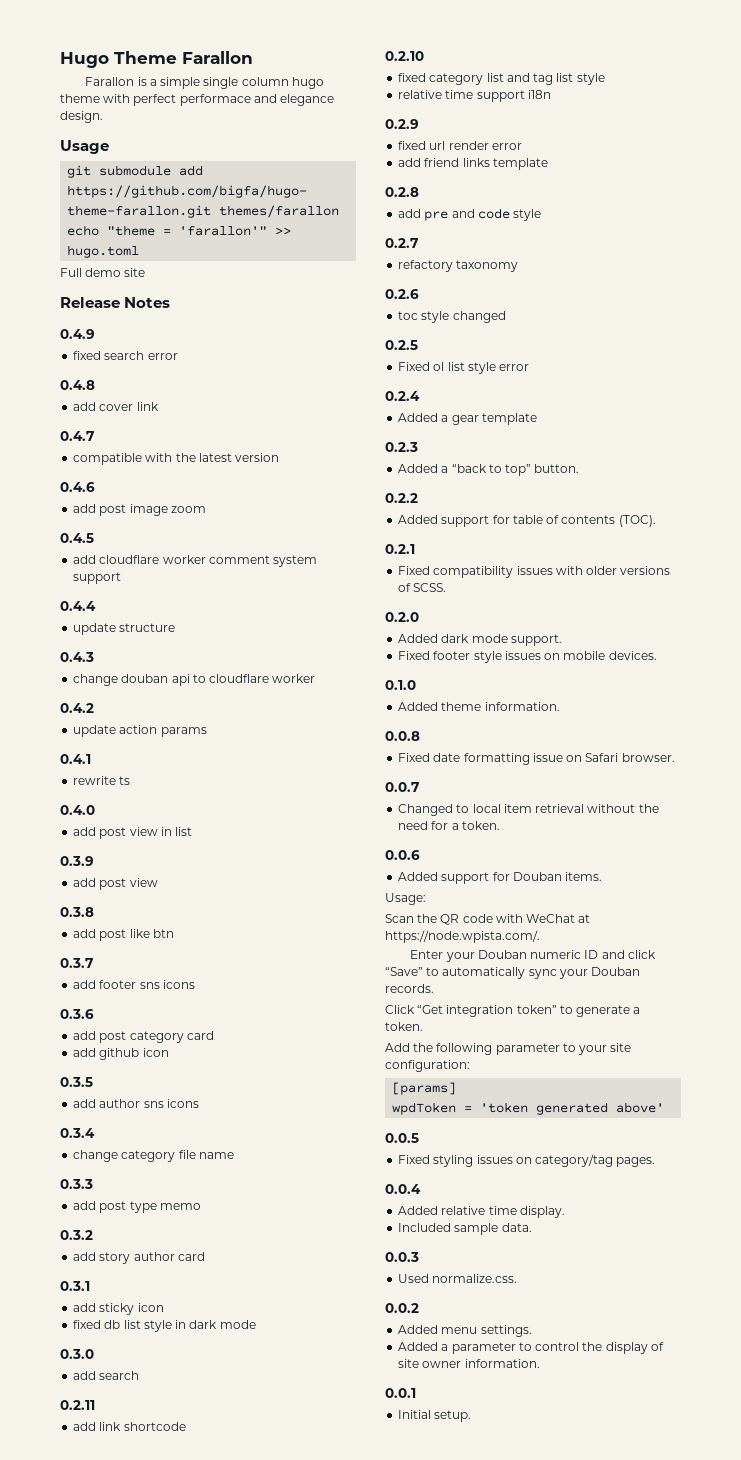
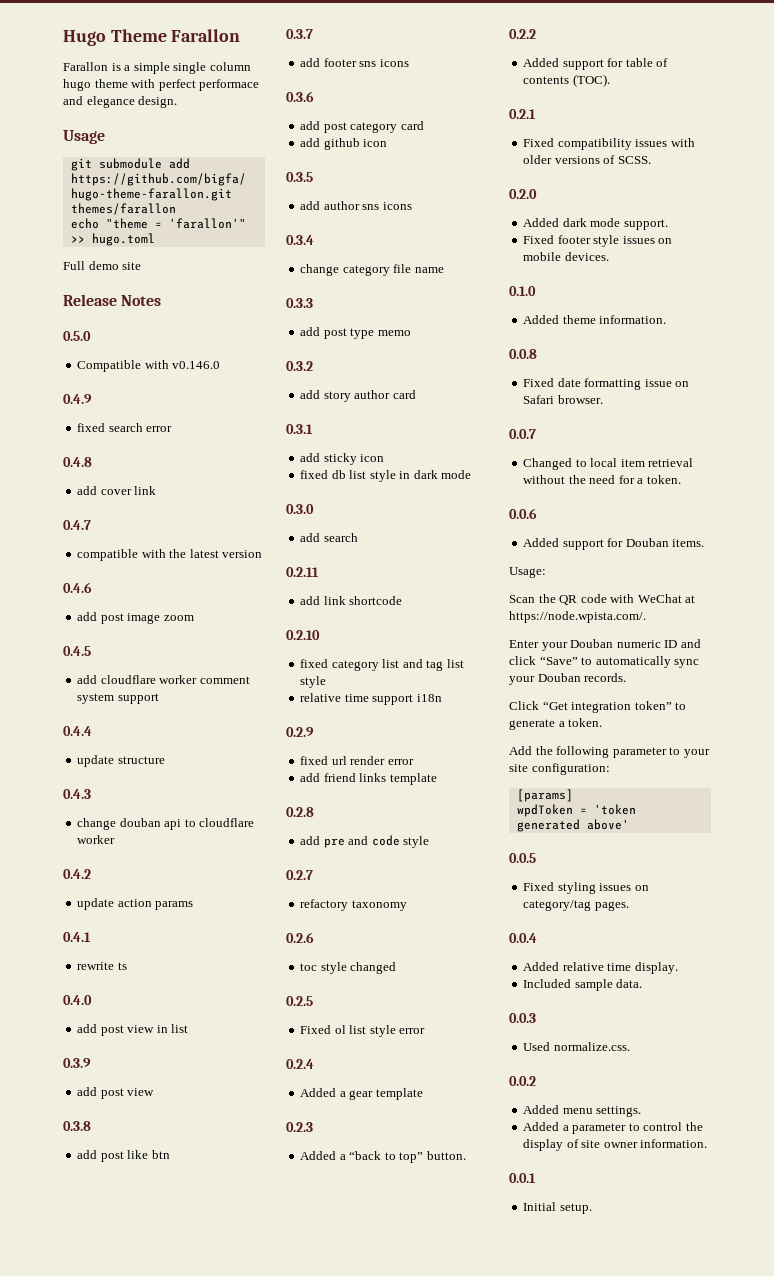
(171, 302) none -> [63,331,91,341] [77,360,221,372] // 0.5.0 // Compatible with v0.146.0

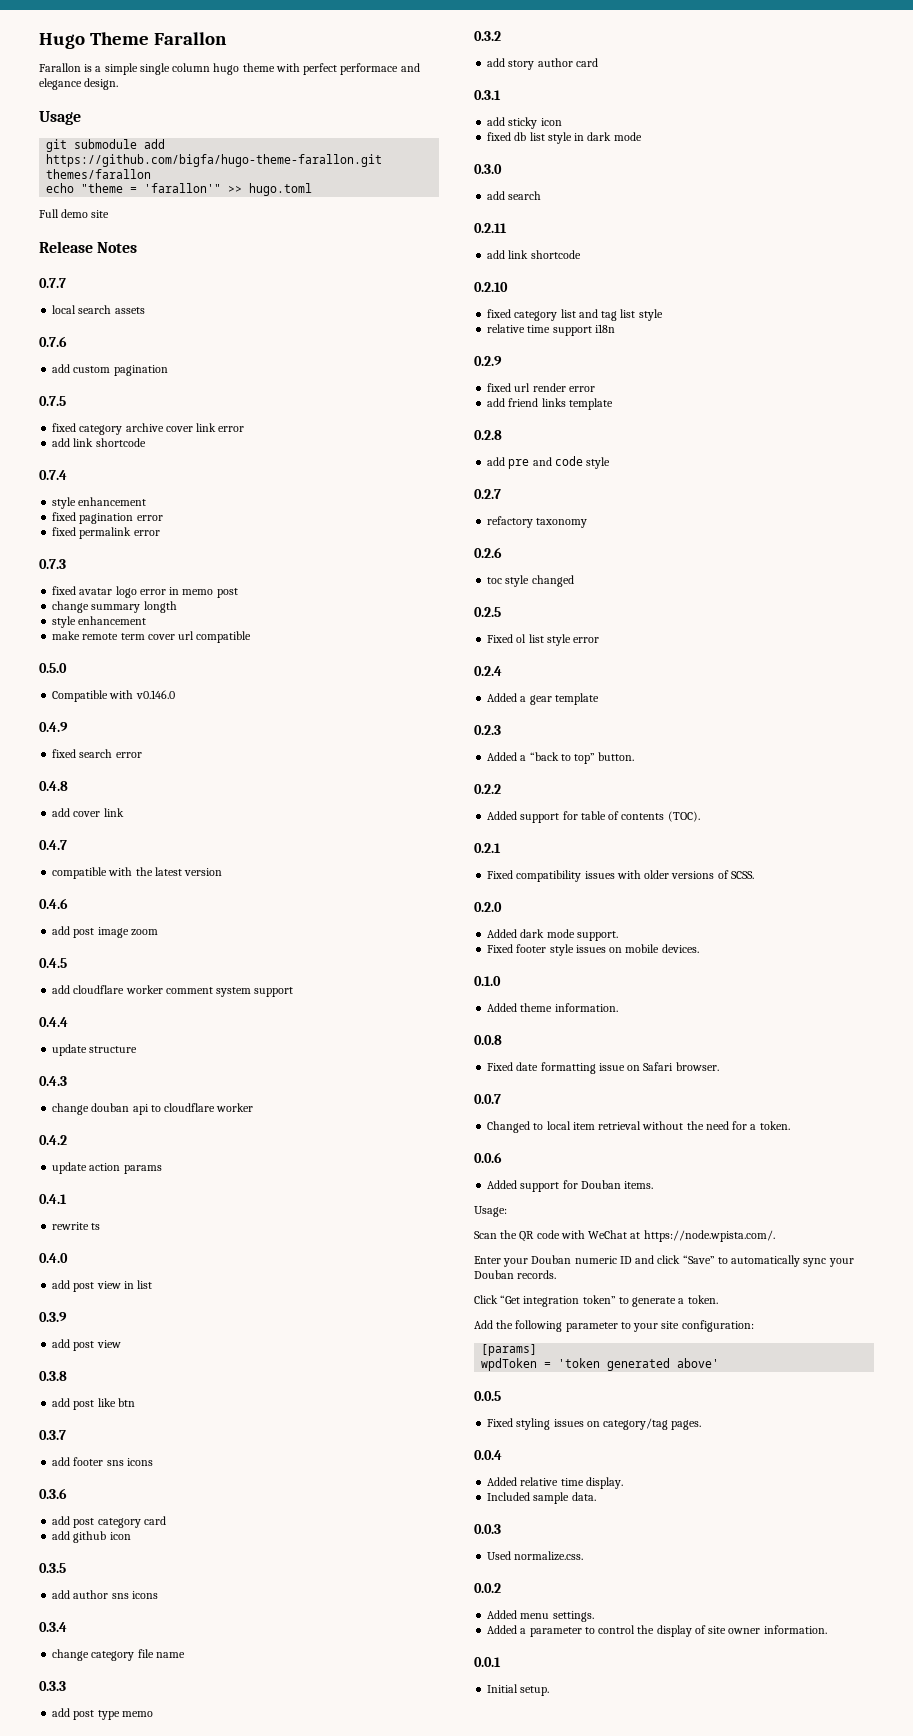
(162, 300) none -> [39,278,66,288] [52,305,145,314] [39,336,67,347] [52,364,168,376] [39,396,66,406] [52,423,245,435] [52,438,146,447] [39,470,67,480] [52,497,147,509] [52,512,163,524] [52,527,160,539] [39,559,66,569] [52,586,238,598] [52,601,177,613] [52,616,147,628] [52,631,252,643] // 0.7.7 // local search assets // 0.7.6 // add custom pagination // 0.7.5 // fixed category archive cover link error // add link shortcode // 0.7.4 // style enhancement // fixed pagination error // fixed permalink error // 0.7.3 // fixed avatar logo error in memo post // change summary longth // style enhancement // make remote term cover url compatible

